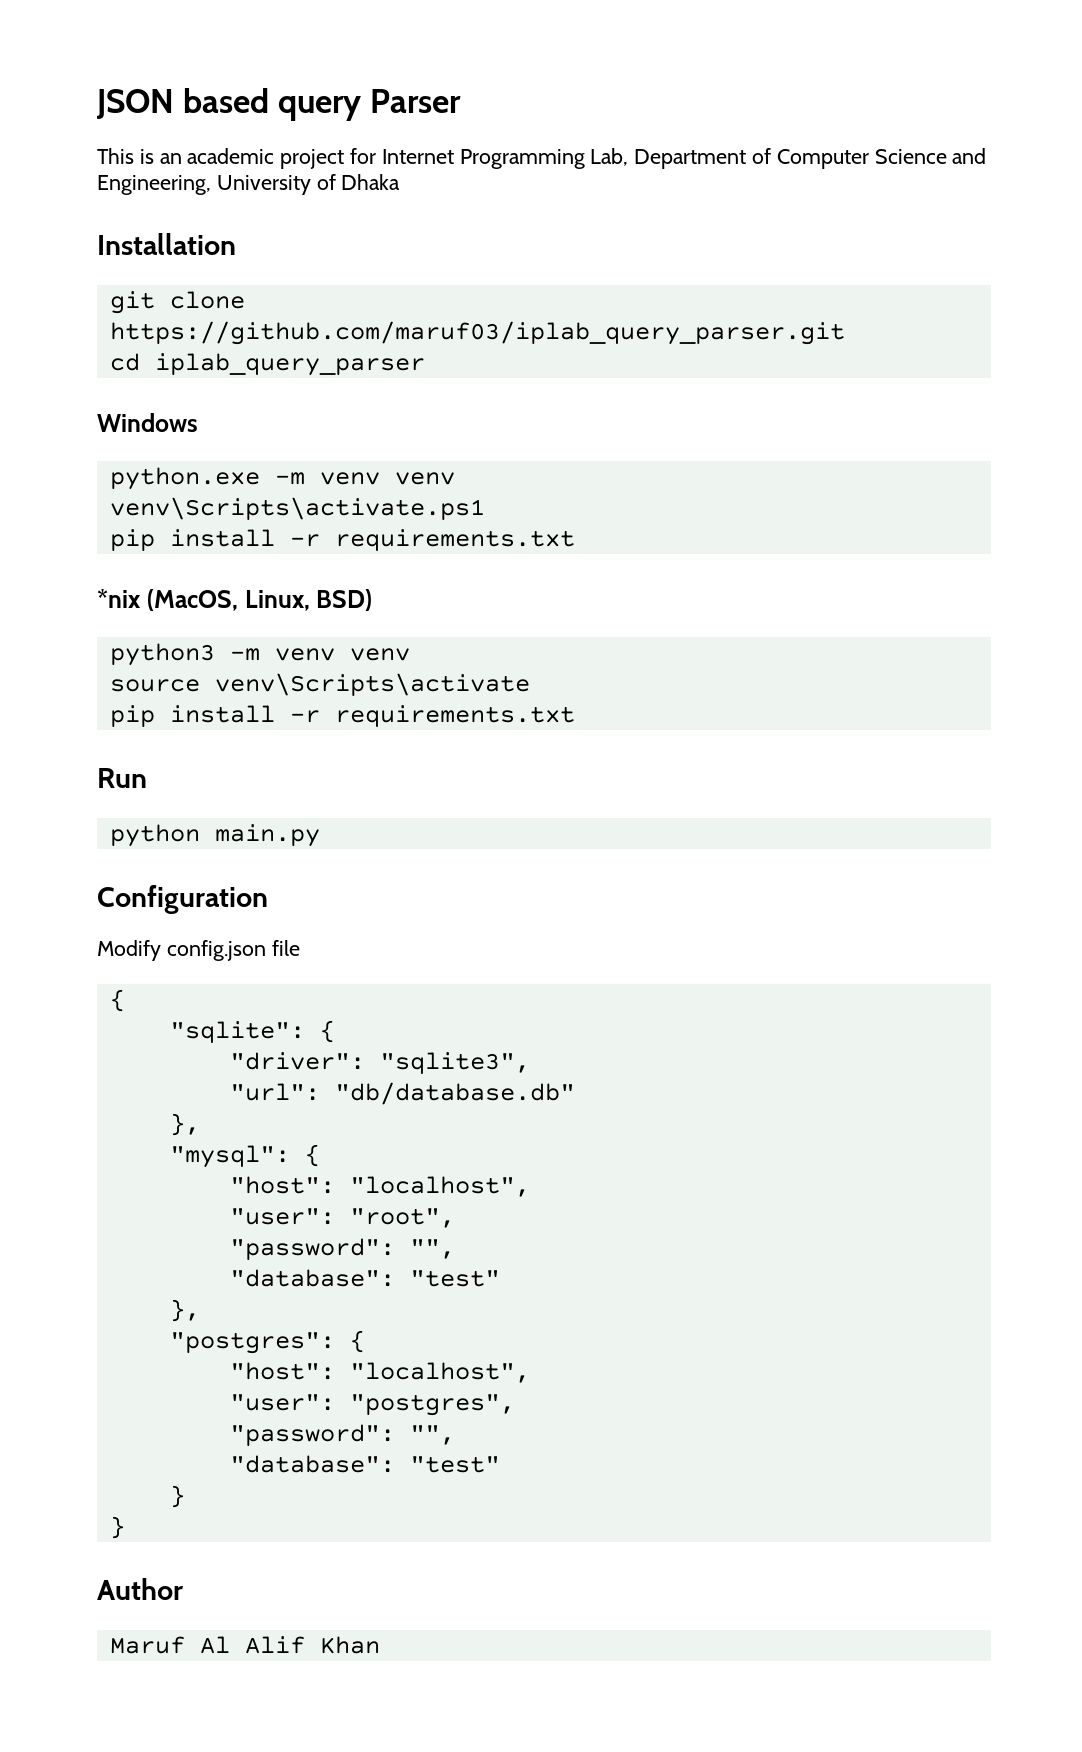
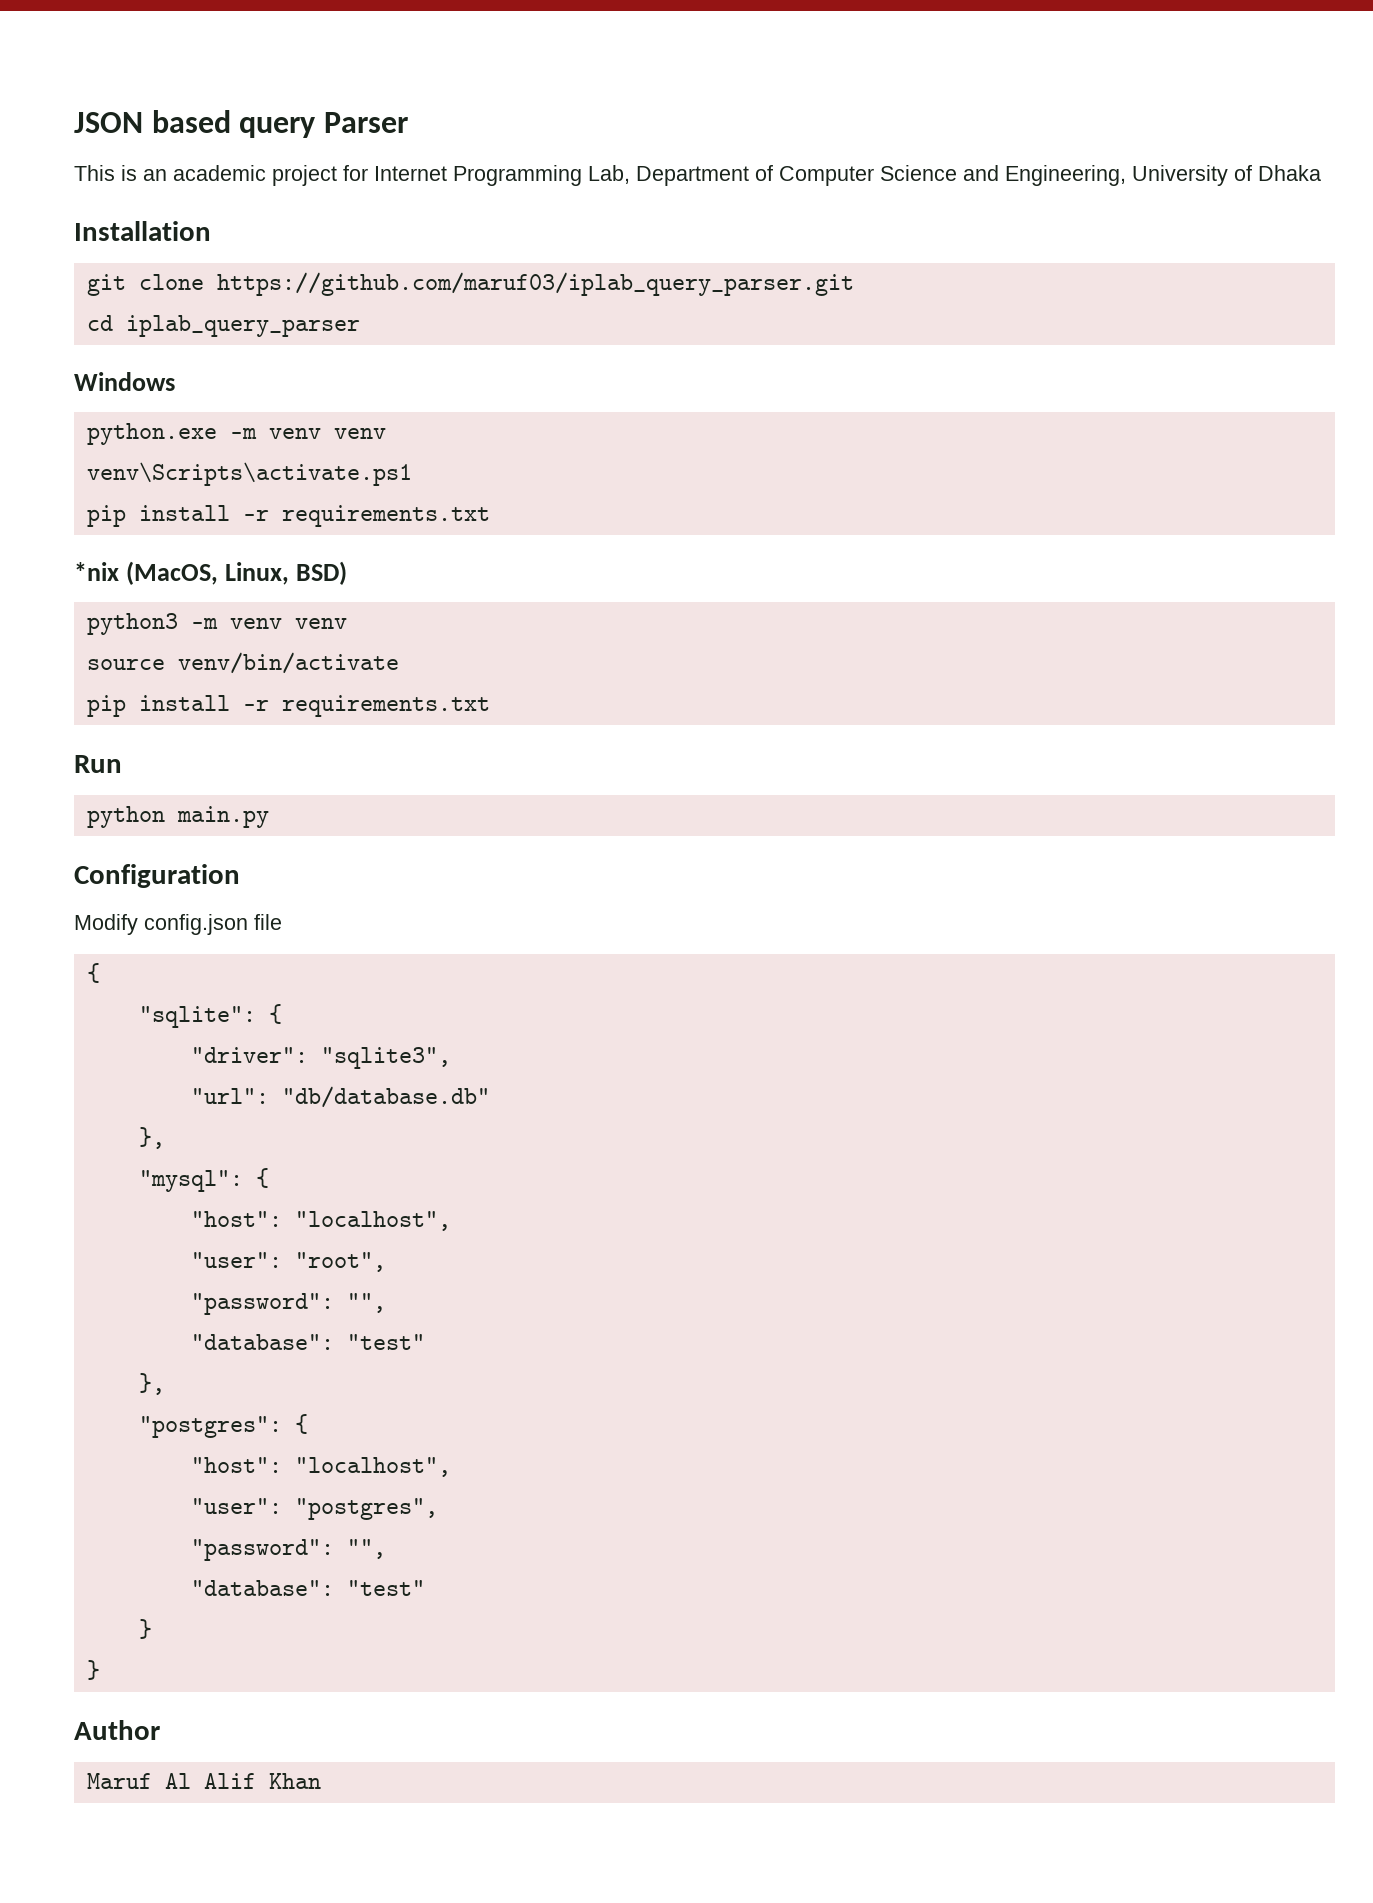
[214,673,530,696] venv\Scripts\activate -> [177,652,399,674] venv/bin/activate

